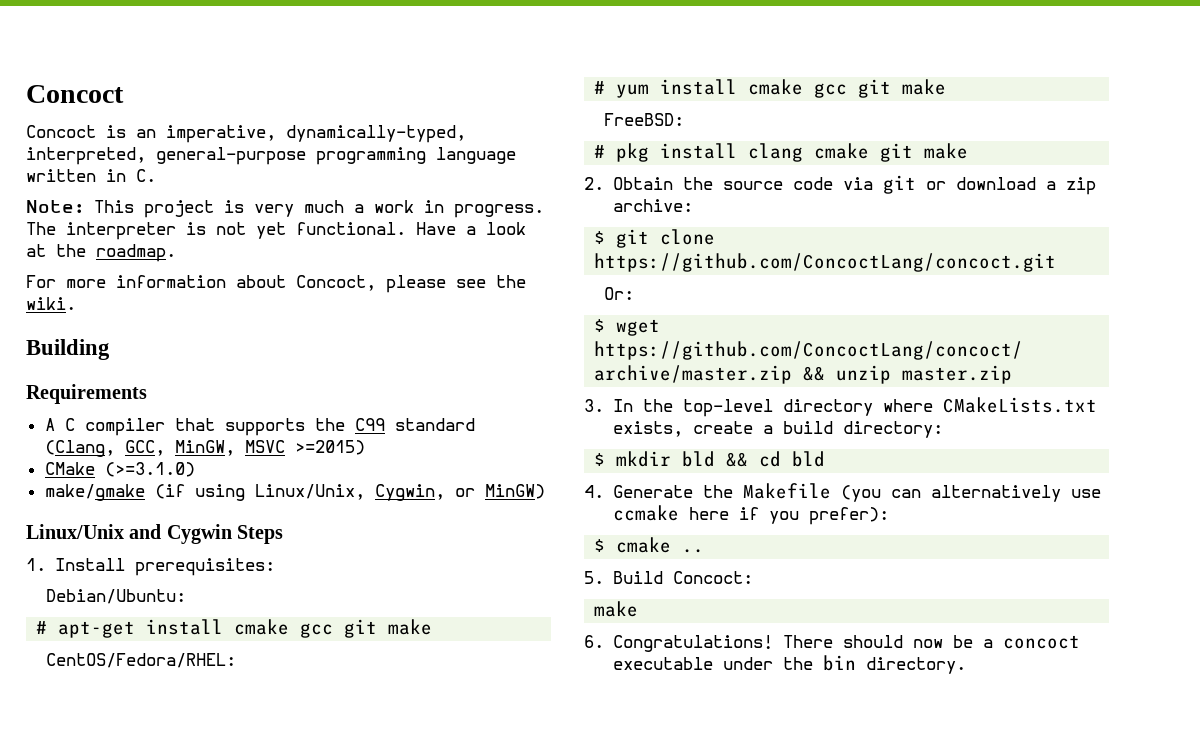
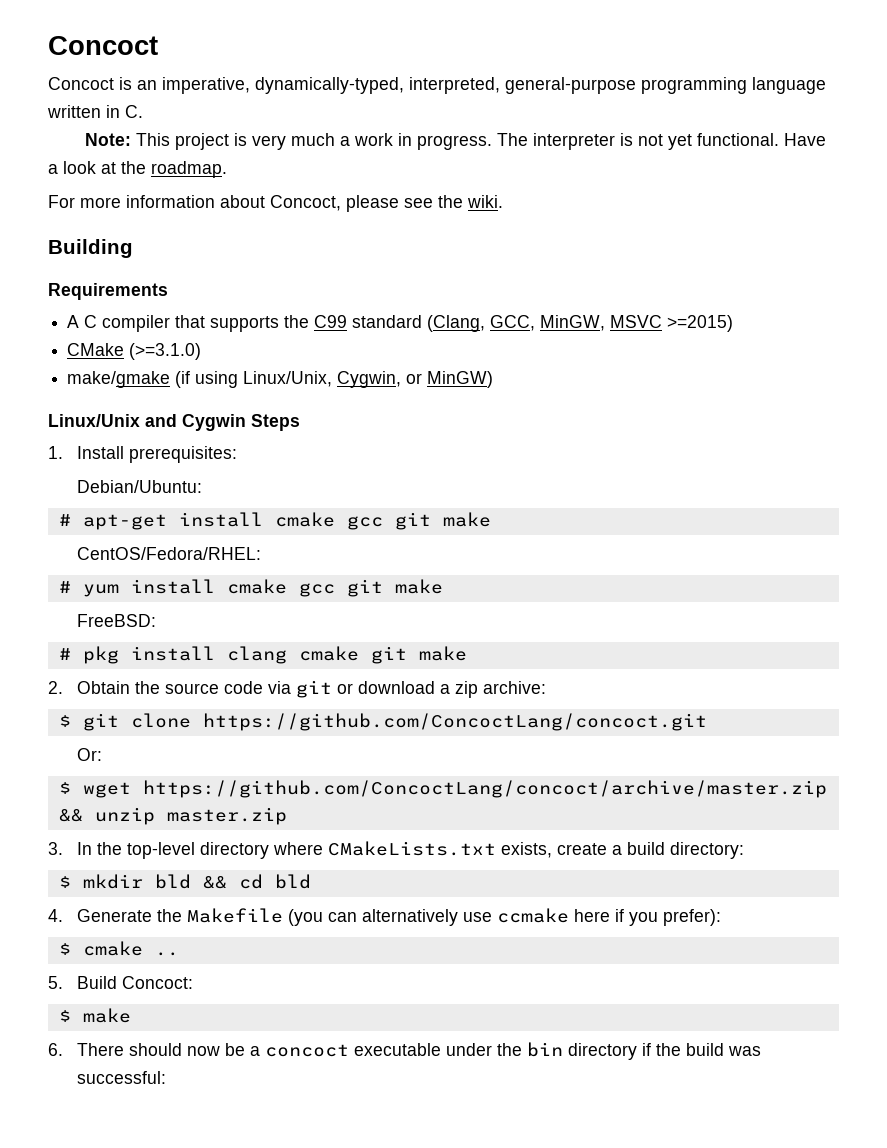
(753, 577) none -> [58,1010,71,1022] $
[612,635,773,652] Congratulations! -> (63, 1049) none
[865,657,966,674] directory. -> [568,1043,762,1060] [77,1071,167,1084] directory if the build was successful:

